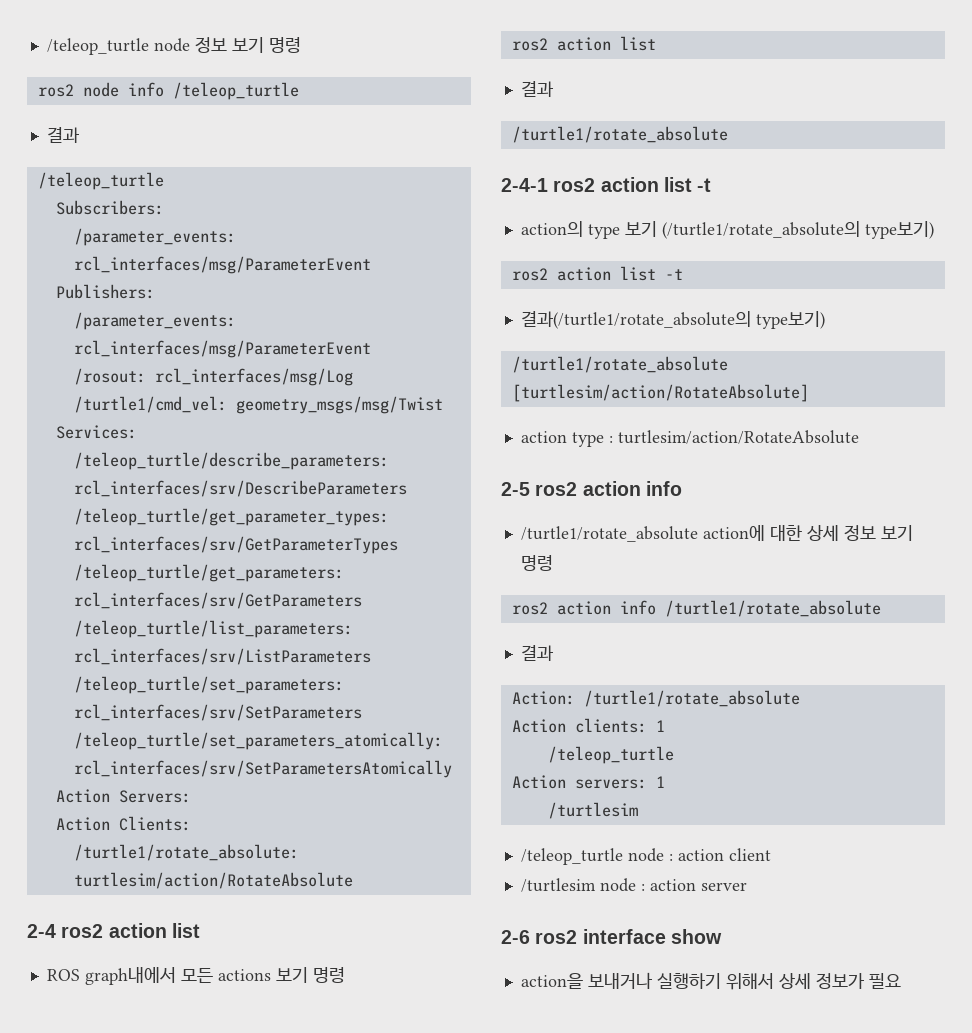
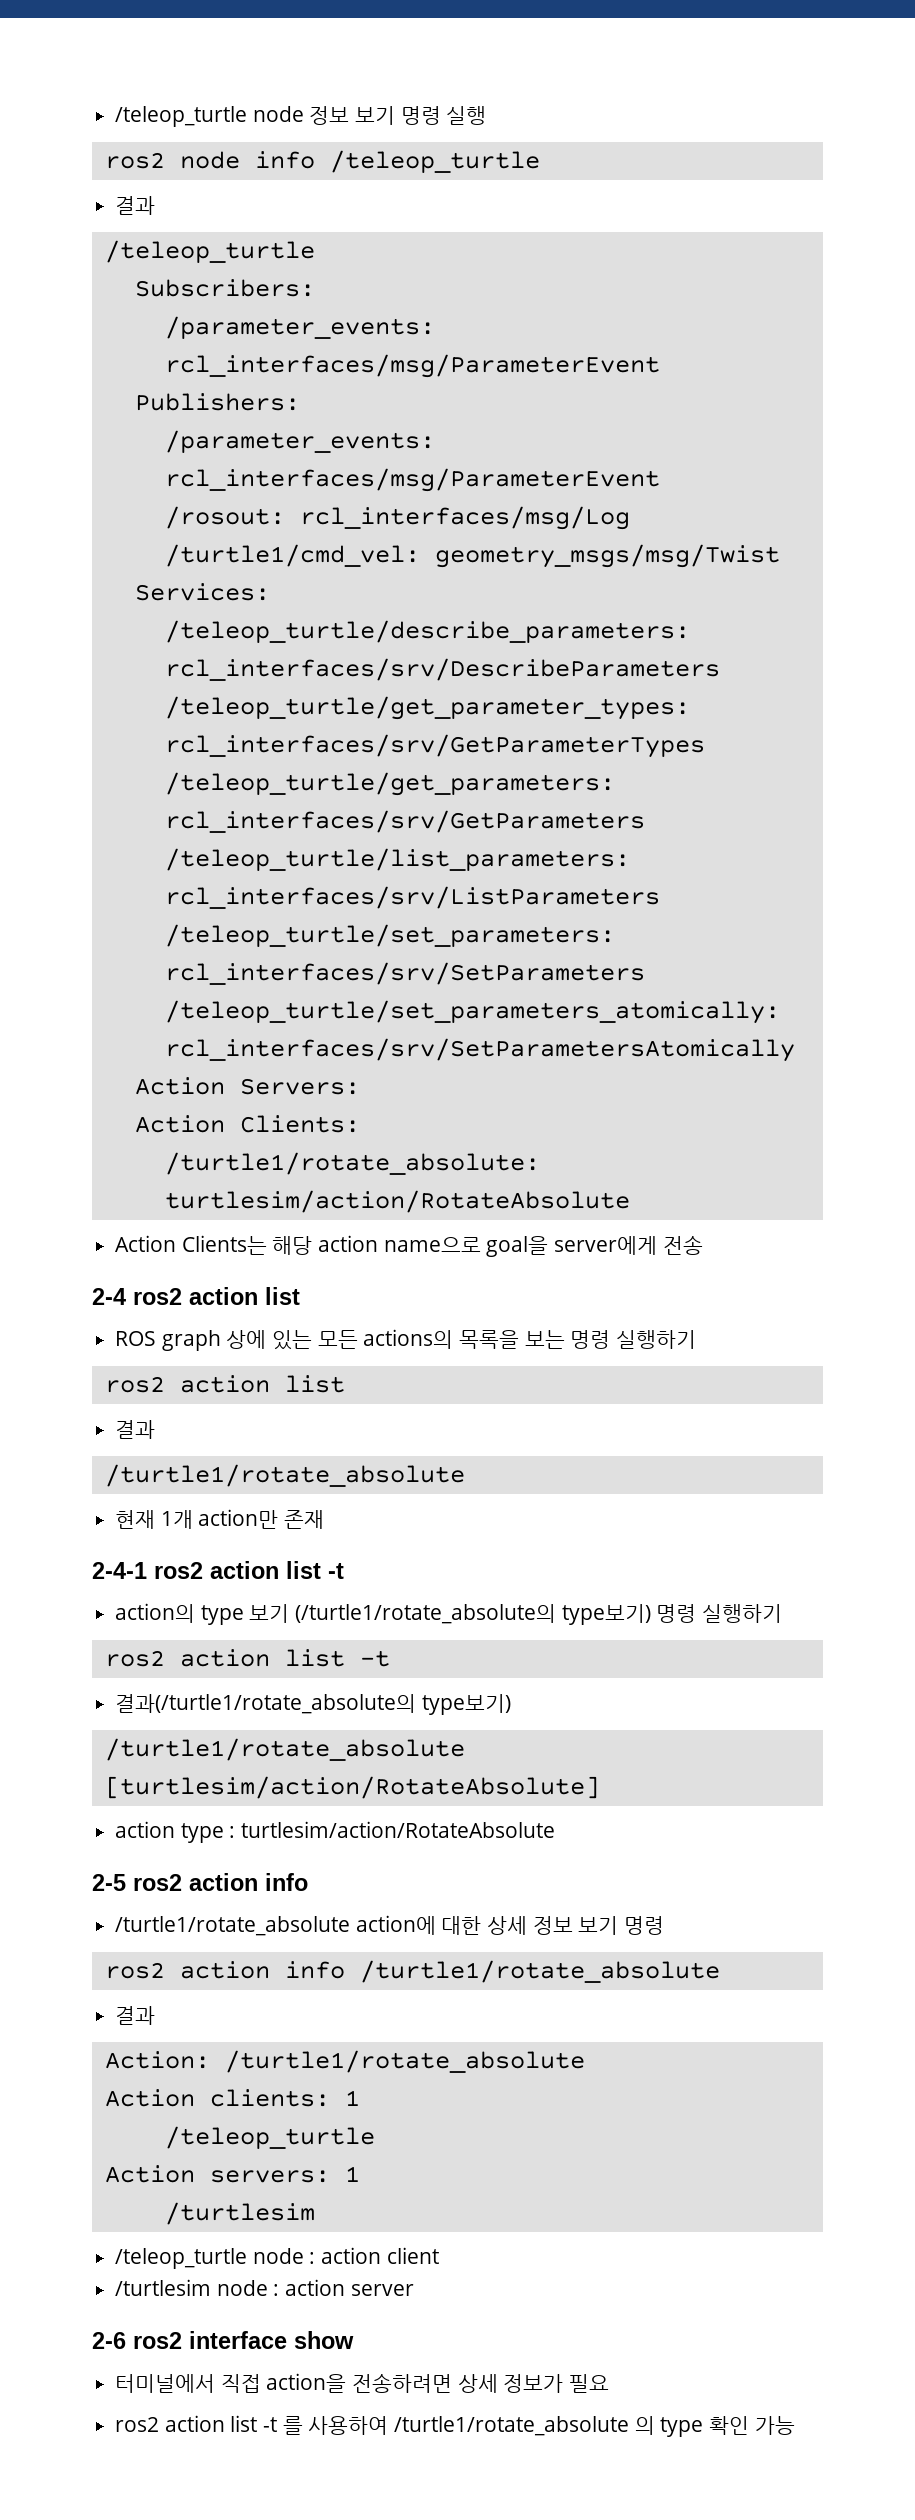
(301, 45) none -> [446,106,487,125] 실행
(353, 880) none -> [115,1235,703,1257] // Action Clients는 해당 action name으로 goal을 server에게 전송
[84,967,345,985] graph내에서 모든 actions 보기 명령 -> [161,1329,697,1351] graph 상에 있는 모든 actions의 목록을 보는 명령 실행하기
(728, 134) none -> [115,1509,325,1529] // 현재 1개 action만 존재
(934, 230) none -> [656,1604,783,1623] 명령 실행하기
[520,972,774,990] action을 보내거나 실행하기 위해서 -> [115,2373,453,2393] 터미널에서 직접 action을 전송하려면
(901, 981) none -> [115,2415,795,2437] // ros2 action list -t 를 사용하여 /turtle1/rotate_absolute 의 type 확인 가능

